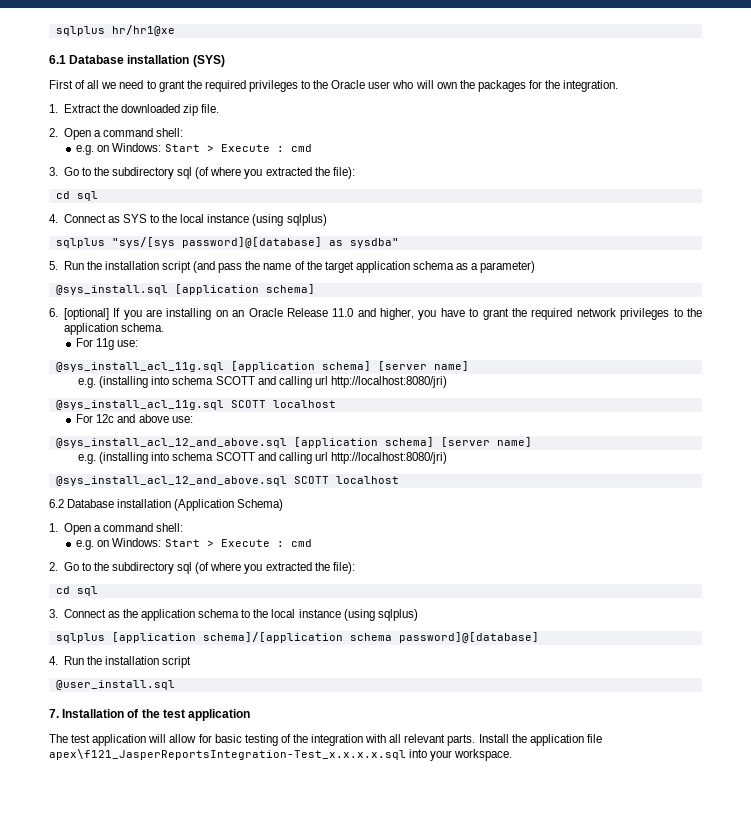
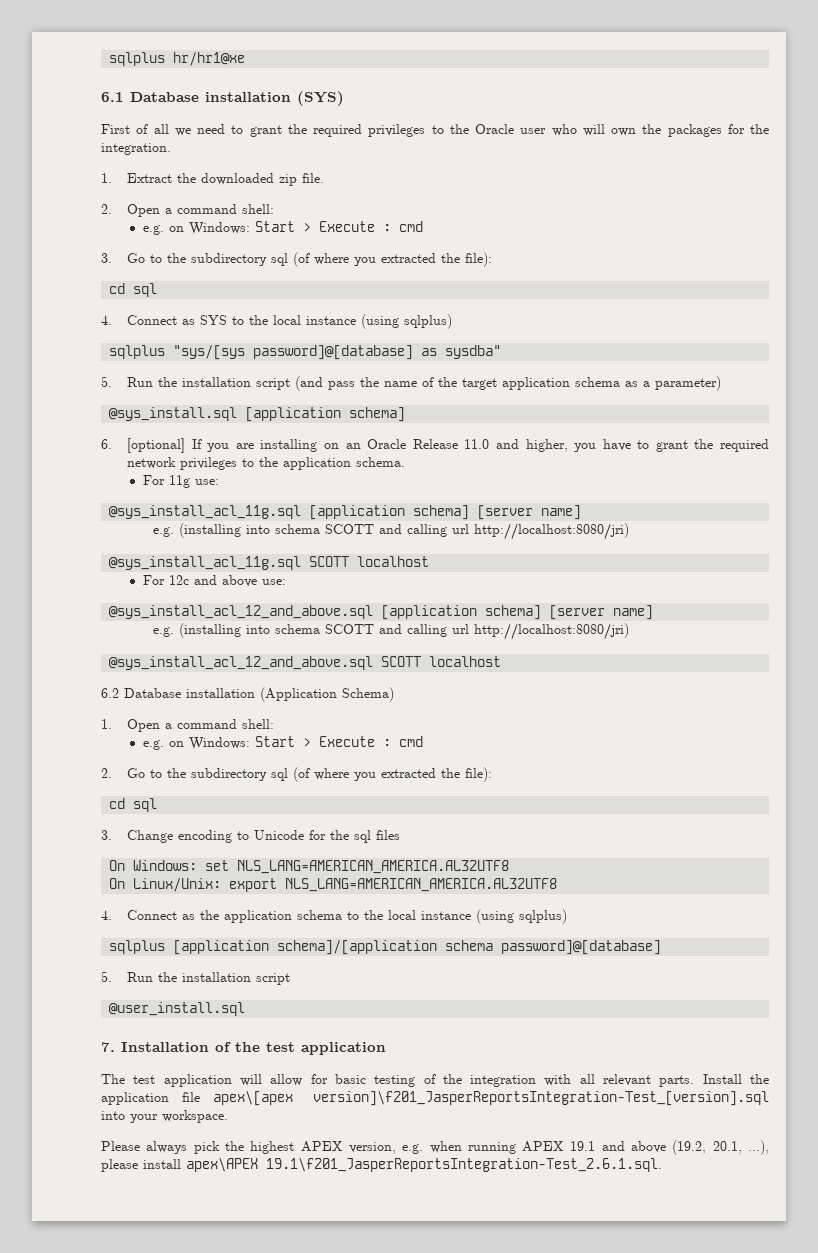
(58, 613) none -> [127,830,401,843] [109,860,510,874] [109,878,558,892] [101,910,112,920] Change encoding to Unicode for the sql files // On Windows: set NLS_LANG=AMERICAN_AMERICA.AL32UTF8 // On Linux/Unix: export NLS_LANG=AMERICAN_AMERICA.AL32UTF8 // 4.
[49,656,58,665] 4. -> [101,971,112,982] 5.
[49,749,406,760] apex\f121_JasperReportsIntegration-Test_x.x.x.x.sql -> [212,1091,769,1106] apex\[apex version]\f201_JasperReportsIntegration-Test_[version].sql
(513, 755) none -> [101,1140,769,1155] [101,1158,662,1172] // Please always pick the highest APEX version, e.g. when running APEX 19.1 and above (19.2, 20.1, ...), please install apex\APEX 19.1\f201_JasperReportsIntegration-Test_2.6.1.sql.

